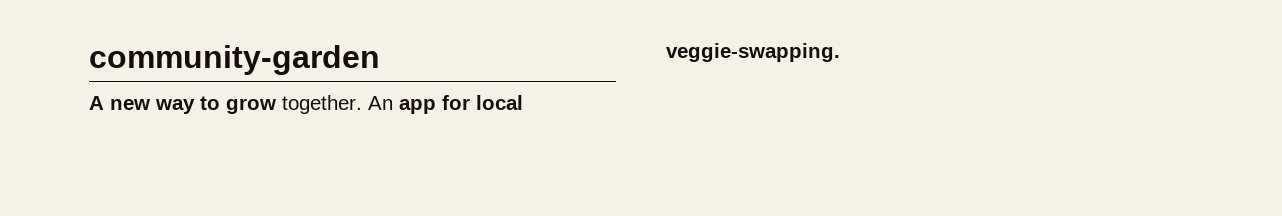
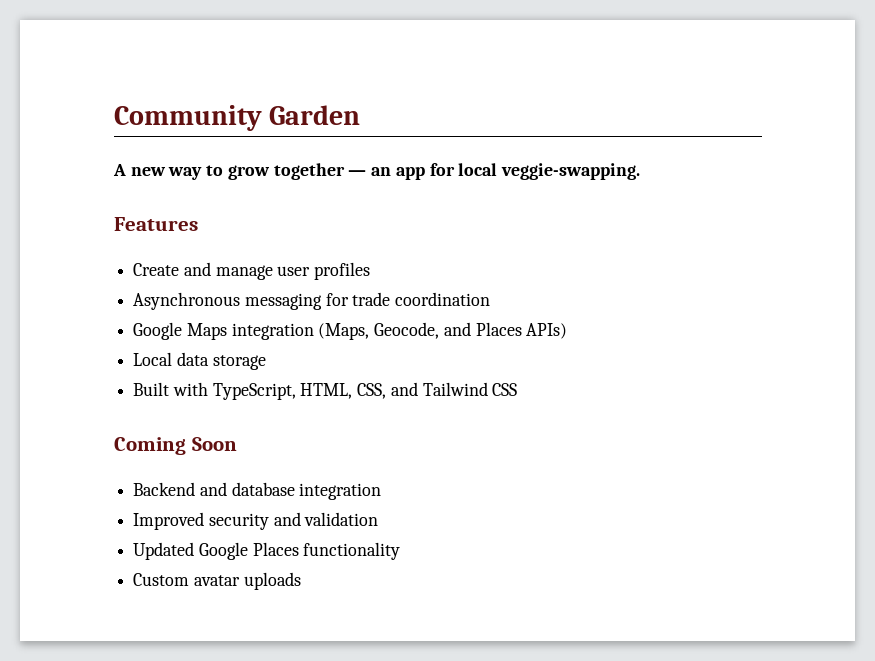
[89,45,380,75] community-garden -> [114,105,361,131] Community Garden
[282,95,393,114] together. An -> [273,163,392,180] together — an
(840, 52) none -> [114,217,198,231] [133,262,371,280] [133,292,491,310] [133,322,568,340] [133,352,266,370] [133,382,518,400] [114,437,237,455] [133,482,382,500] [133,512,379,530] [133,542,401,560] [133,572,301,590] // Features // Create and manage user profiles // Asynchronous messaging for trade coordination // Google Maps integration (Maps, Geocode, and Places APIs) // Local data storage // Built with TypeScript, HTML, CSS, and Tailwind CSS // Coming Soon // Backend and database integration // Improved security and validation // Updated Google Places functionality // Custom avatar uploads

